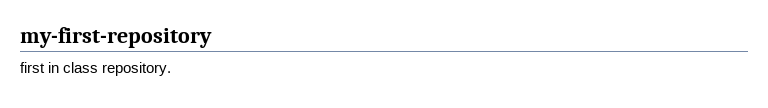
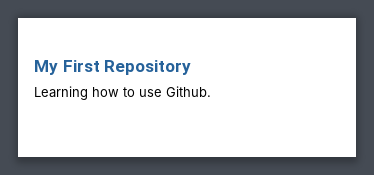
[20,27,212,48] [20,62,172,76] my-first-repository // first in class repository. -> [34,60,192,75] [34,86,211,100] My First Repository // Learning how to use Github.

